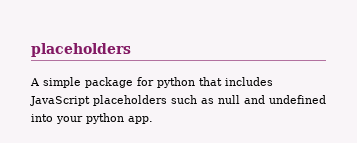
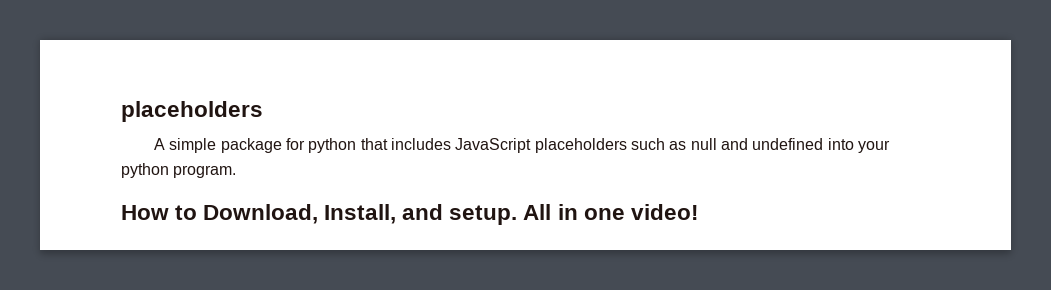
[128,116,153,124] app. -> [173,165,237,178] [121,204,699,225] program. // How to Download, Install, and setup. All in one video!

